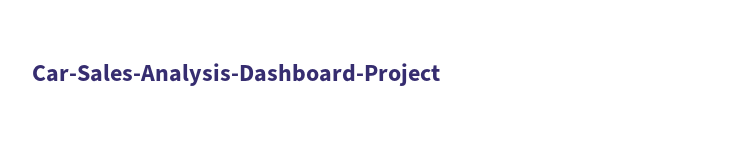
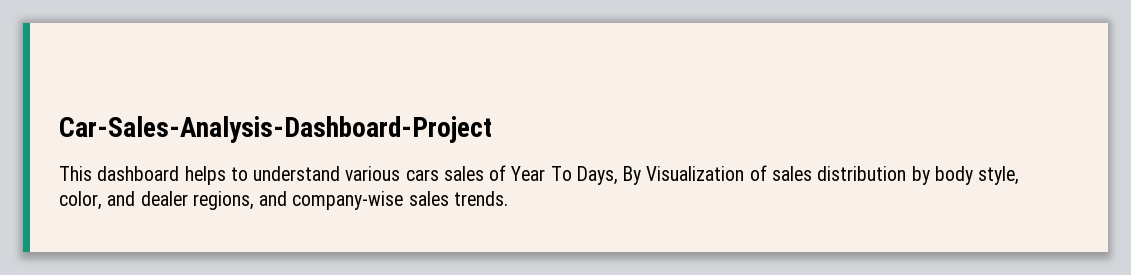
(440, 74) none -> [59,165,1020,185] [59,191,508,210] // This dashboard helps to understand various cars sales of Year To Days, By Visualization of sales distribution by body style, color, and dealer regions, and company-wise sales trends.

